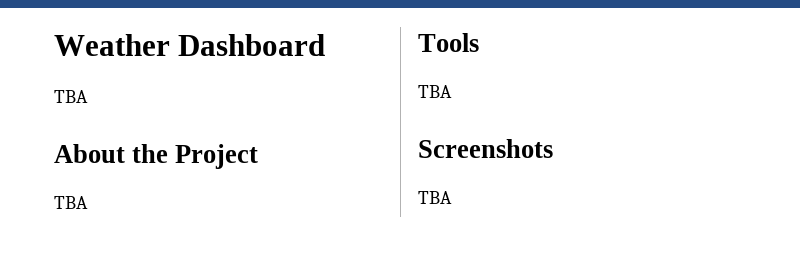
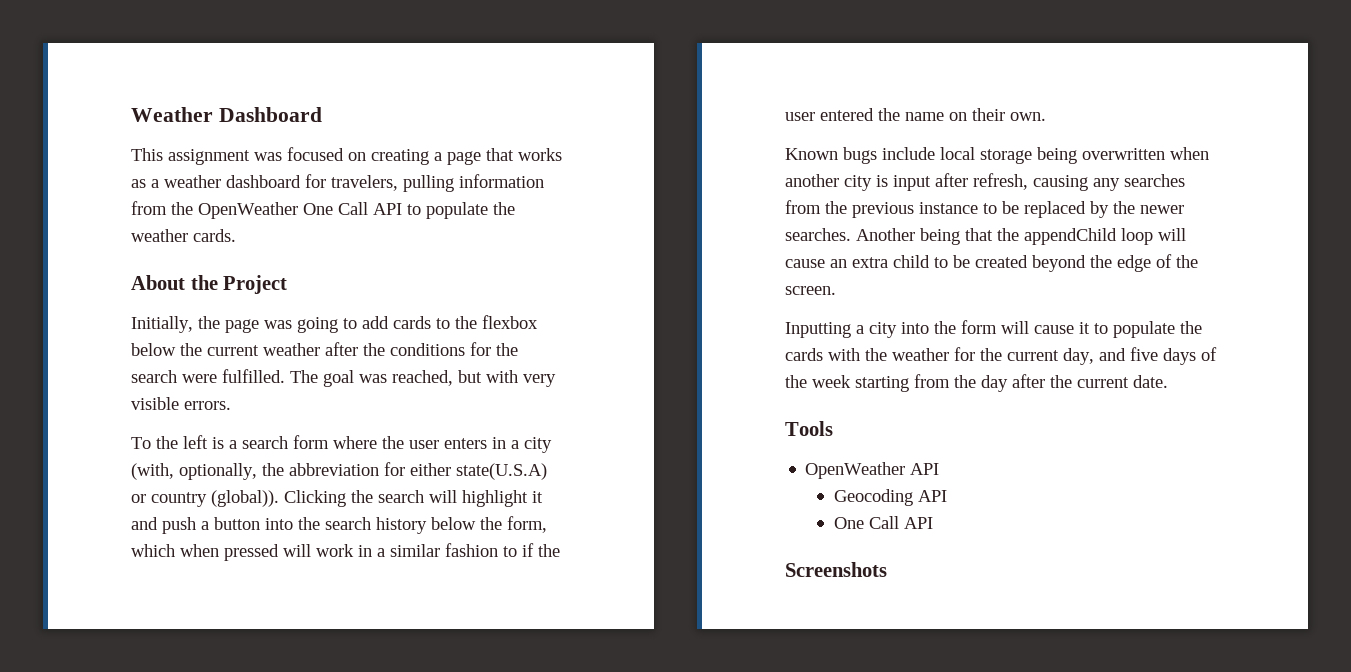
[54,90,88,103] [54,144,259,169] [54,196,88,209] [418,33,479,52] [418,85,452,98] TBA // About the Project // TBA // Tools // TBA -> [131,147,562,165] [131,174,544,192] [131,201,515,219] [131,229,236,242] [131,275,288,294] [131,315,538,333] [131,342,518,356] [131,369,556,387] [131,397,231,410] [131,435,552,453] [131,462,547,480] [131,490,543,507] [131,516,547,534] [131,543,560,561] [785,108,1046,121] [785,147,1209,164] [785,173,1185,191] [785,200,1184,218] [785,228,1186,245] [785,254,1198,272] [785,286,836,295] [785,320,1202,338] [785,347,1217,365] [785,374,1168,392] [785,421,833,436] [805,462,940,479] [833,489,947,506] [833,516,933,529] This assignment was focused on creating a page that works as a weather dashboard for travelers, pulling information from the OpenWeather One Call API to populate the weather cards. // About the Project // Initially, the page was going to add cards to the flexbox below the current weather after the conditions for the search were fulfilled. The goal was reached, but with very visible errors. // To the left is a search form where the user enters in a city (with, optionally, the abbreviation for either state(U.S.A) or country (global)). Clicking the search will highlight it and push a button into the search history below the form, which when pressed will work in a similar fashion to if the user entered the name on their own. // Known bugs include local storage being overwritten when another city is input after refresh, causing any searches from the previous instance to be replaced by the newer searches. Another being that the appendChild loop will cause an extra child to be created beyond the edge of the screen. // Inputting a city into the form will cause it to populate the cards with the weather for the current day, and five days of the week starting from the day after the current date. // Tools // OpenWeather API // Geocoding API // One Call API
[418,191,452,204] // TBA -> (887, 569) none

